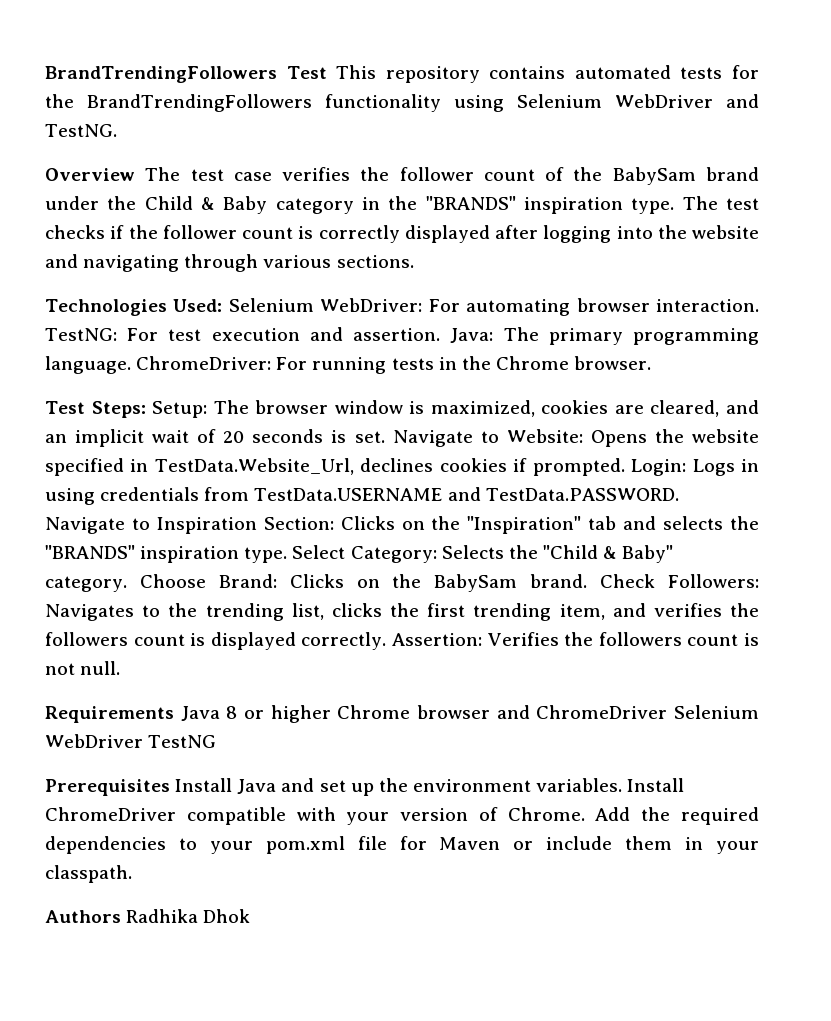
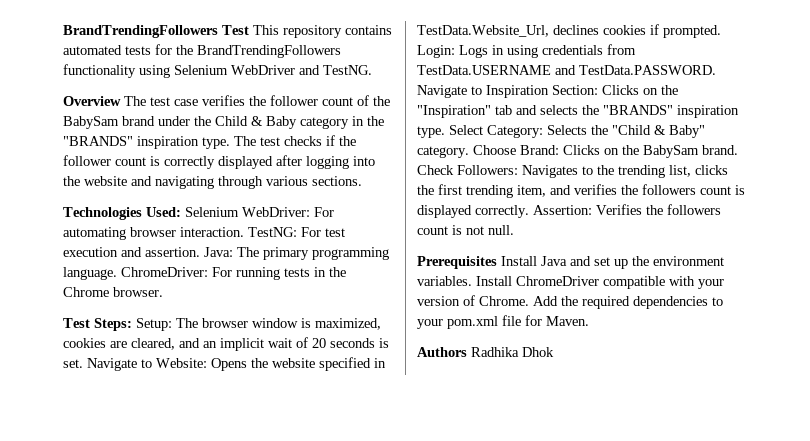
[45,705,760,723] [45,734,217,748] // Requirements Java 8 or higher Chrome browser and ChromeDriver Selenium WebDriver TestNG -> (514, 230) none
[439,836,759,854] [45,865,132,883] Maven or include them in your classpath. -> [546,316,589,326] Maven.

